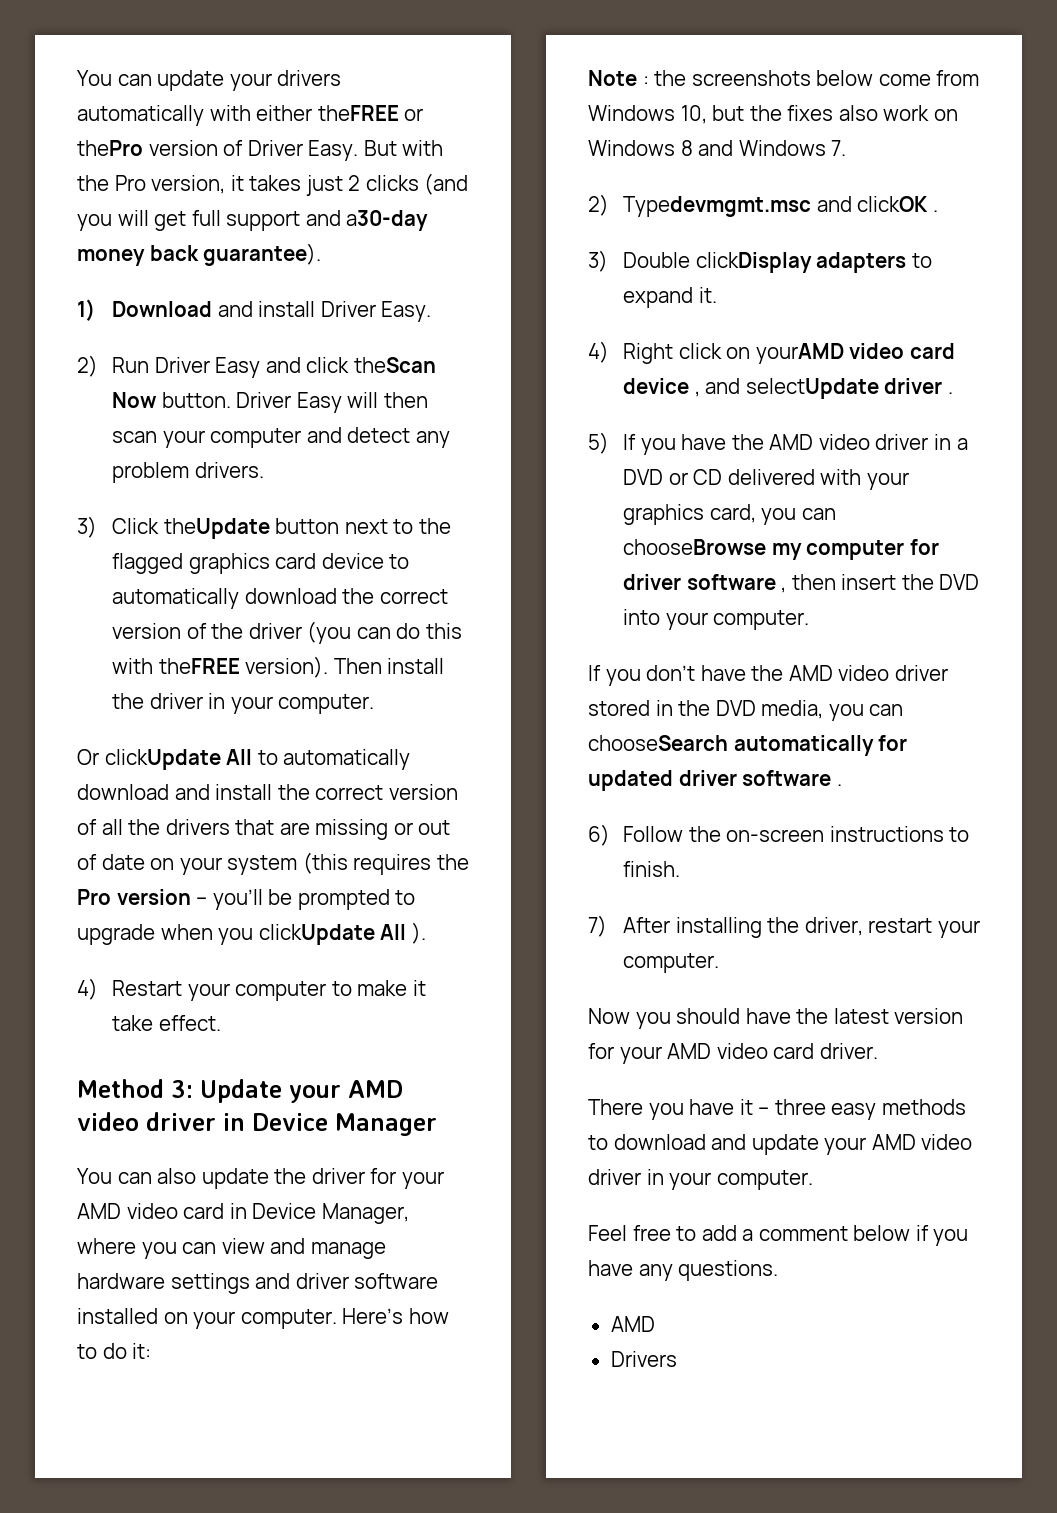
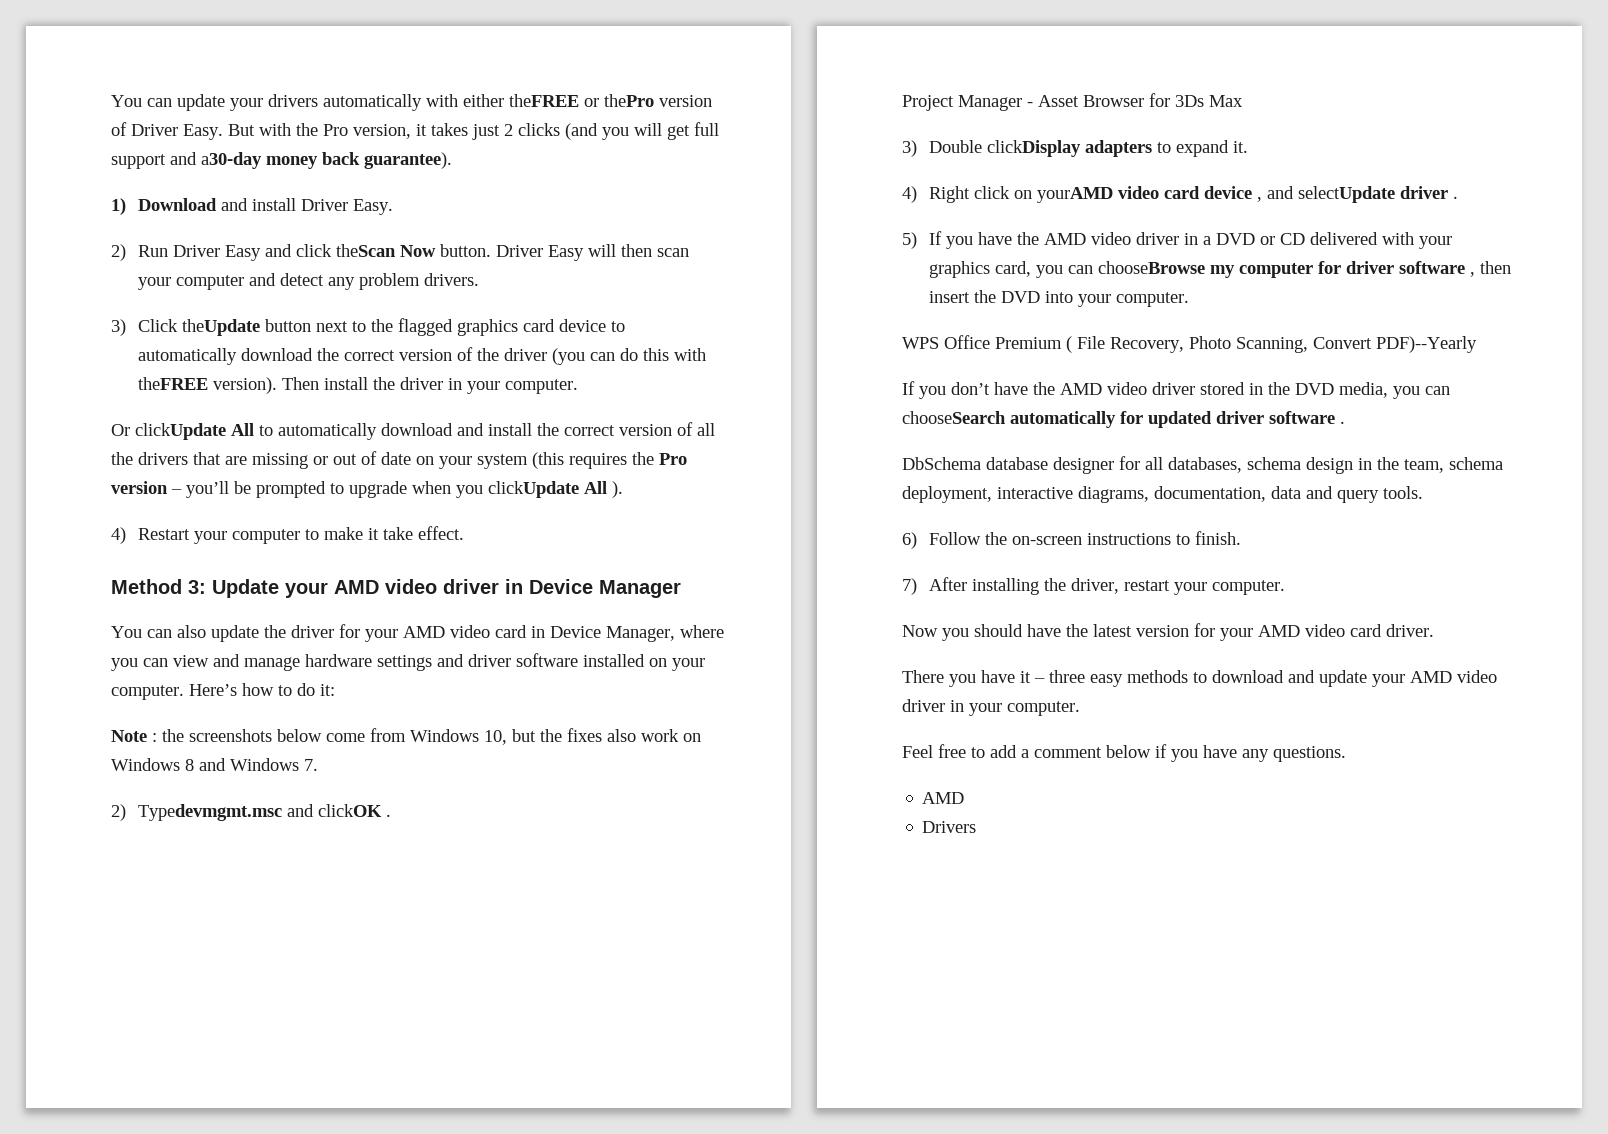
(938, 211) none -> [902,93,1243,111] // Project Manager - Asset Browser for 3Ds Max
(810, 620) none -> [902,335,1477,353] // WPS Office Premium ( File Recovery, Photo Scanning, Convert PDF)--Yearly
(842, 785) none -> [902,456,1503,474] [902,486,1423,503] // DbSchema database designer for all databases, schema design in the team, schema deployment, interactive diagrams, documentation, data and query tools.

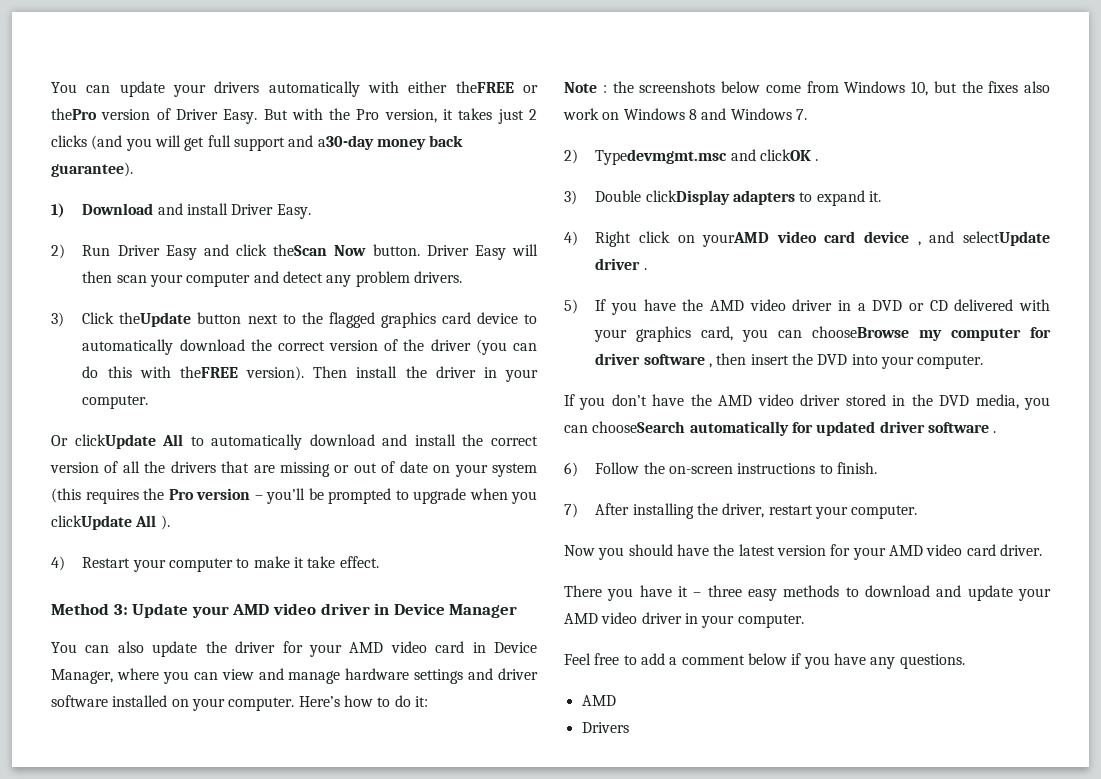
[902,93,1243,111] // Project Manager - Asset Browser for 3Ds Max -> (819, 160) none
[902,335,1477,353] // WPS Office Premium ( File Recovery, Photo Scanning, Convert PDF)--Yearly -> (984, 362) none
[902,456,1503,474] [902,486,1423,503] // DbSchema database designer for all databases, schema design in the team, schema deployment, interactive diagrams, documentation, data and query tools. -> (997, 432) none

